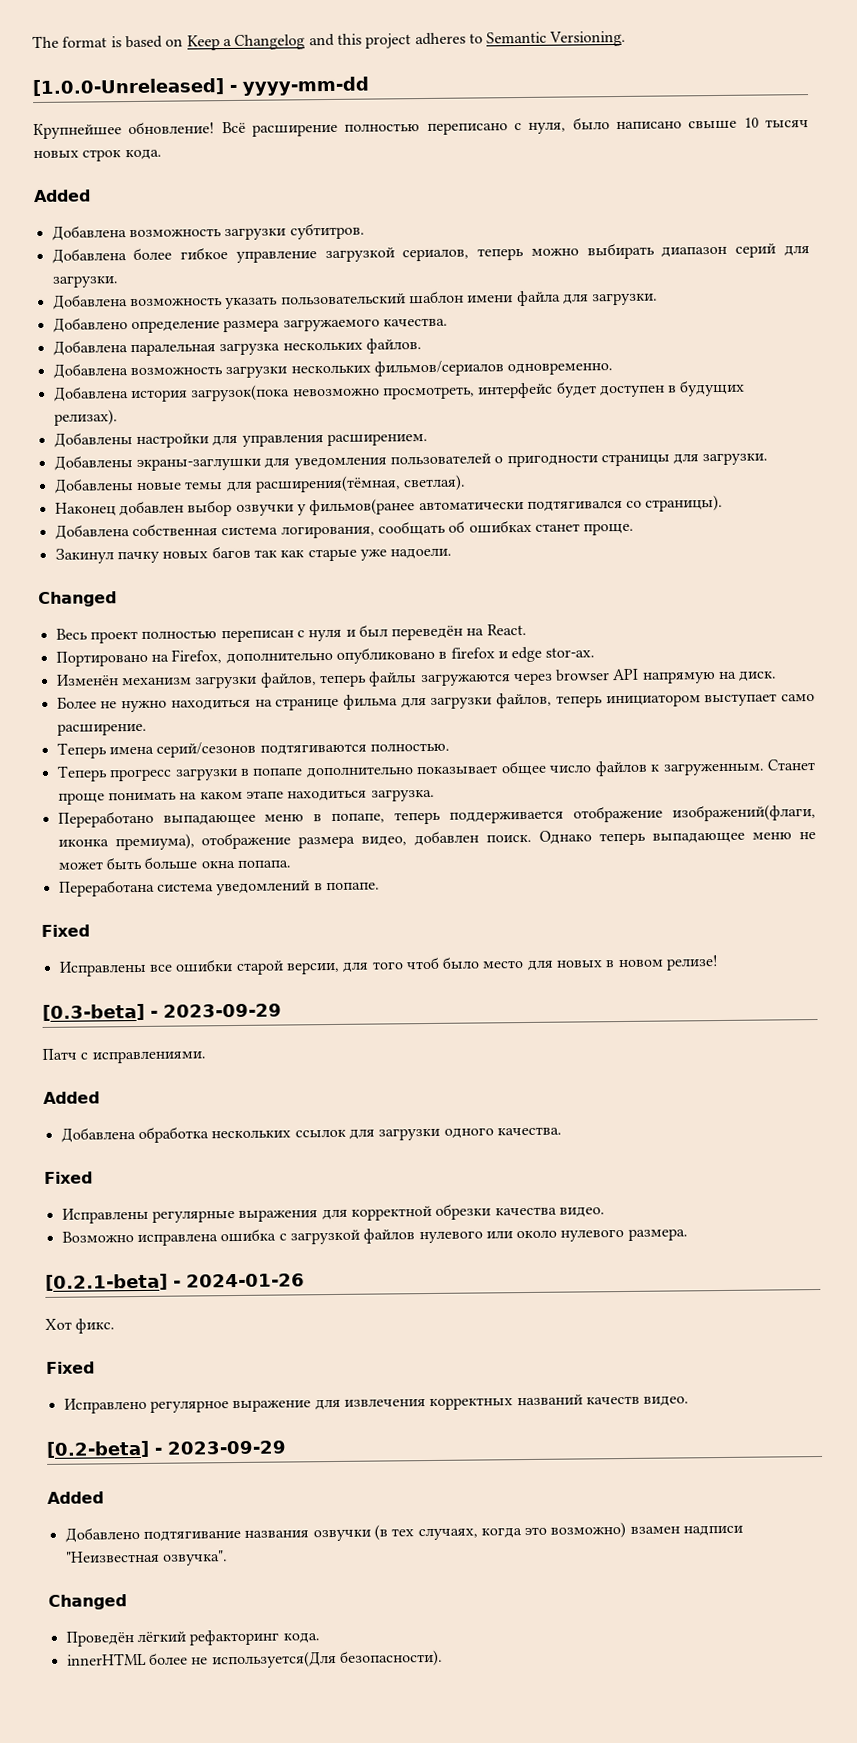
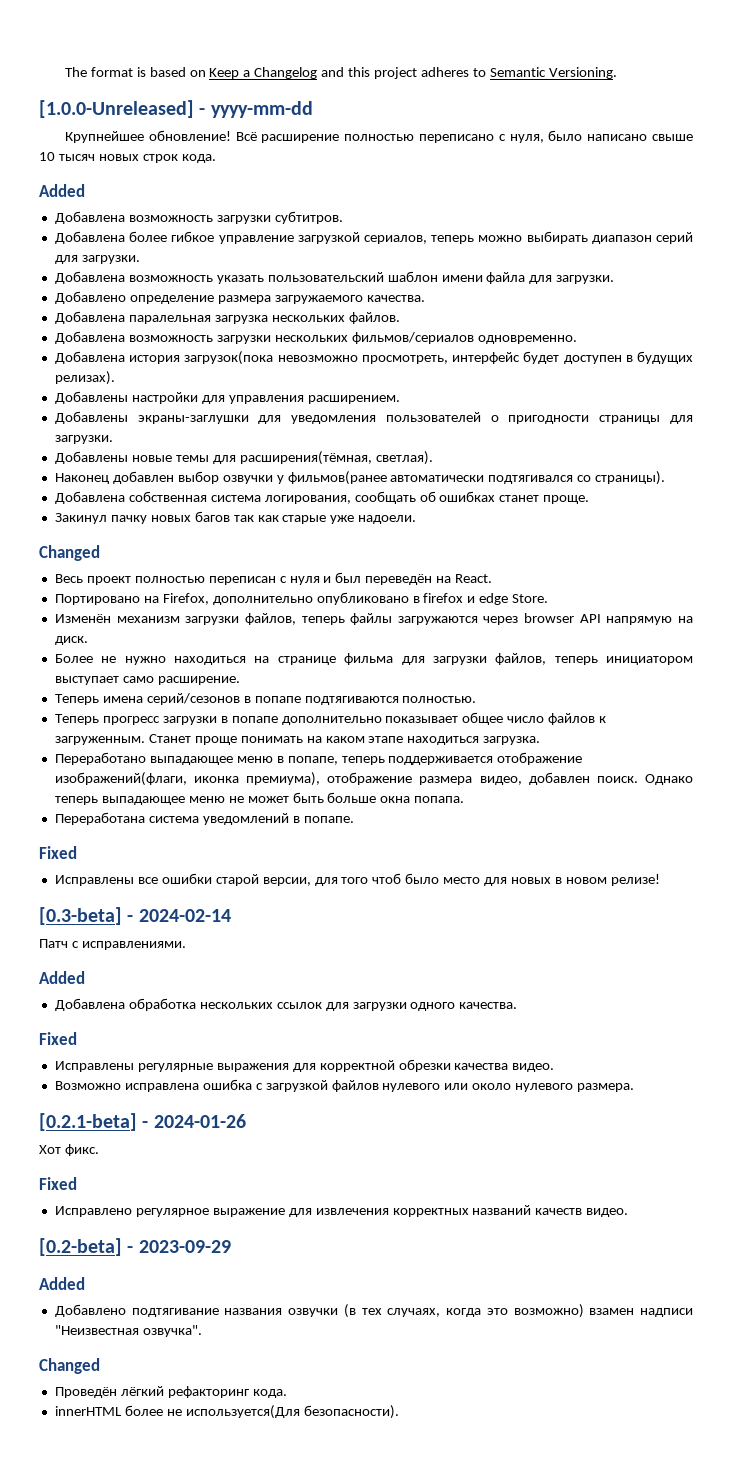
[545,647,596,658] stor-ах. -> [512,594,549,603] Store.
(257, 749) none -> [243,696,301,703] в попапе
[163,1003,282,1018] 2023-09-29 -> [138,909,231,922] 2024-02-14

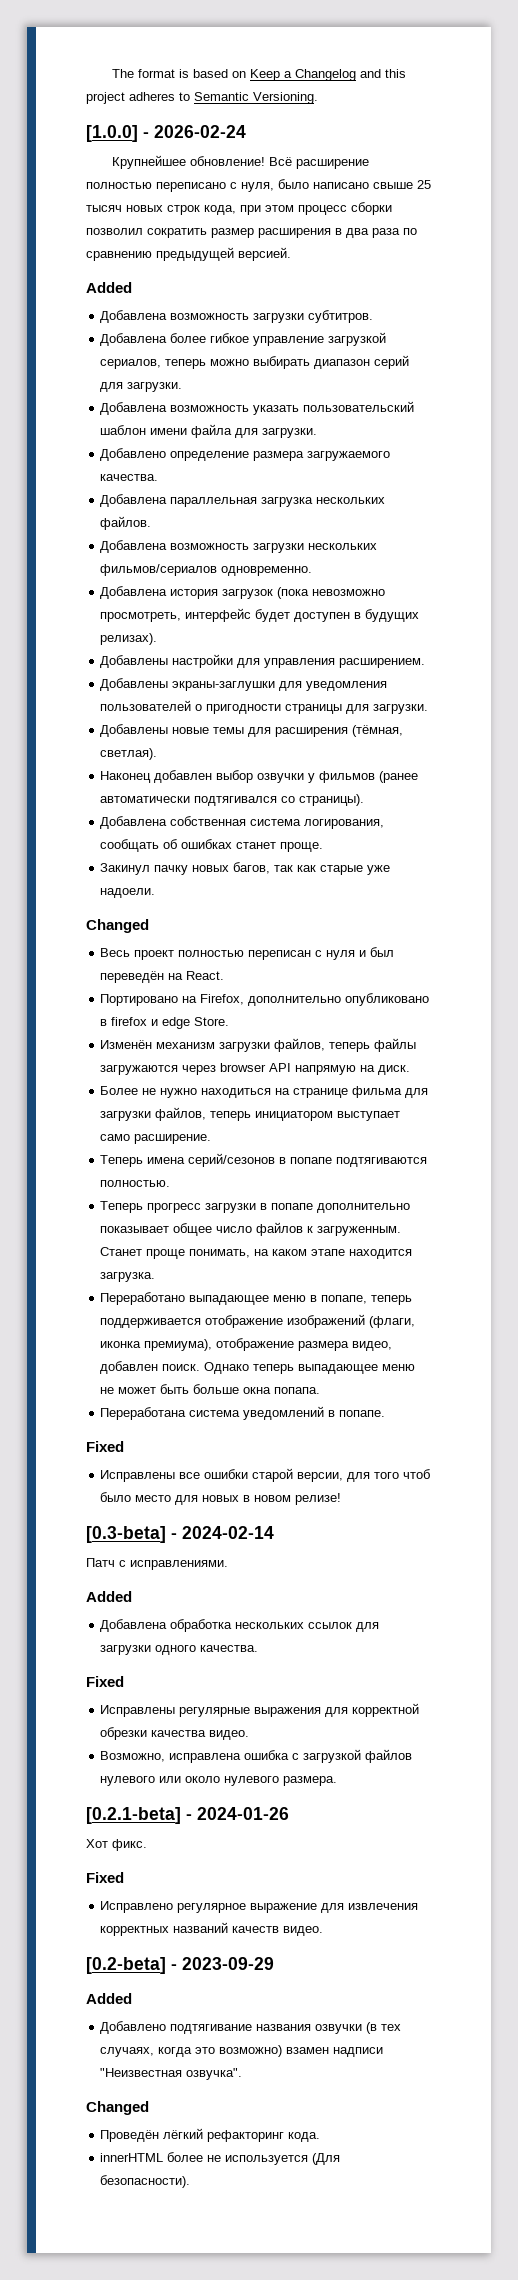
[39,100,313,118] [1.0.0-Unreleased] - yyyy-mm-dd -> [86,125,246,142] [1.0.0] - 2026-02-24
[39,152,55,161] 10 -> [417,180,431,189] 25
[181,154,216,163] кода. -> [204,202,392,215] [86,228,417,238] [86,247,291,261] кода, при этом процесс сборки позволил сократить размер расширения в два раза по сравнению предыдущей версией.
[128,315,211,324] паралельная -> [170,497,258,507] параллельная
[184,351,274,365] загрузок(пока -> [222,587,310,599] загрузок (пока
[239,451,372,465] расширения(тёмная, -> [275,725,404,737] расширения (тёмная,
[287,471,387,485] фильмов(ранее -> [319,771,419,783] фильмов (ранее
[194,511,230,522] багов -> [233,862,271,874] багов,
[240,736,303,743] понимать -> [189,1249,251,1258] понимать,
[407,736,480,745] находиться -> [349,1249,413,1259] находится
[54,772,187,786] изображений(флаги, -> [287,1314,416,1328] изображений (флаги,
[54,1081,121,1090] Возможно -> [100,1751,166,1762] Возможно,
[185,1405,300,1419] используется(Для -> [225,2153,341,2165] используется (Для

